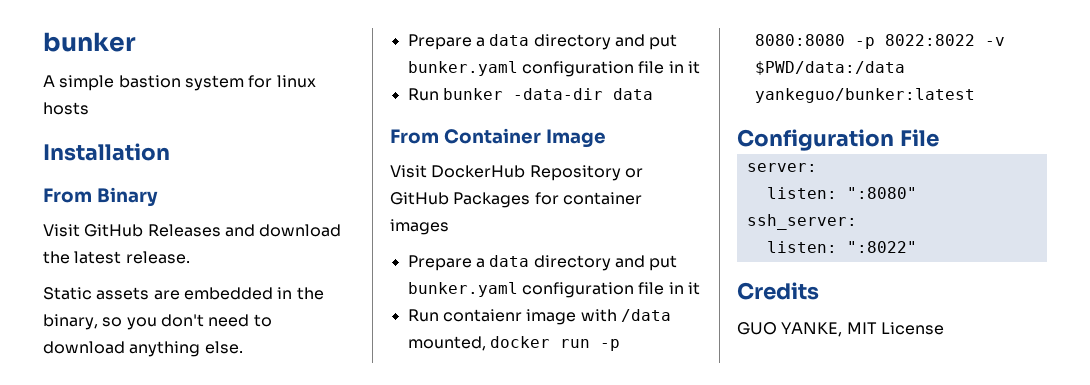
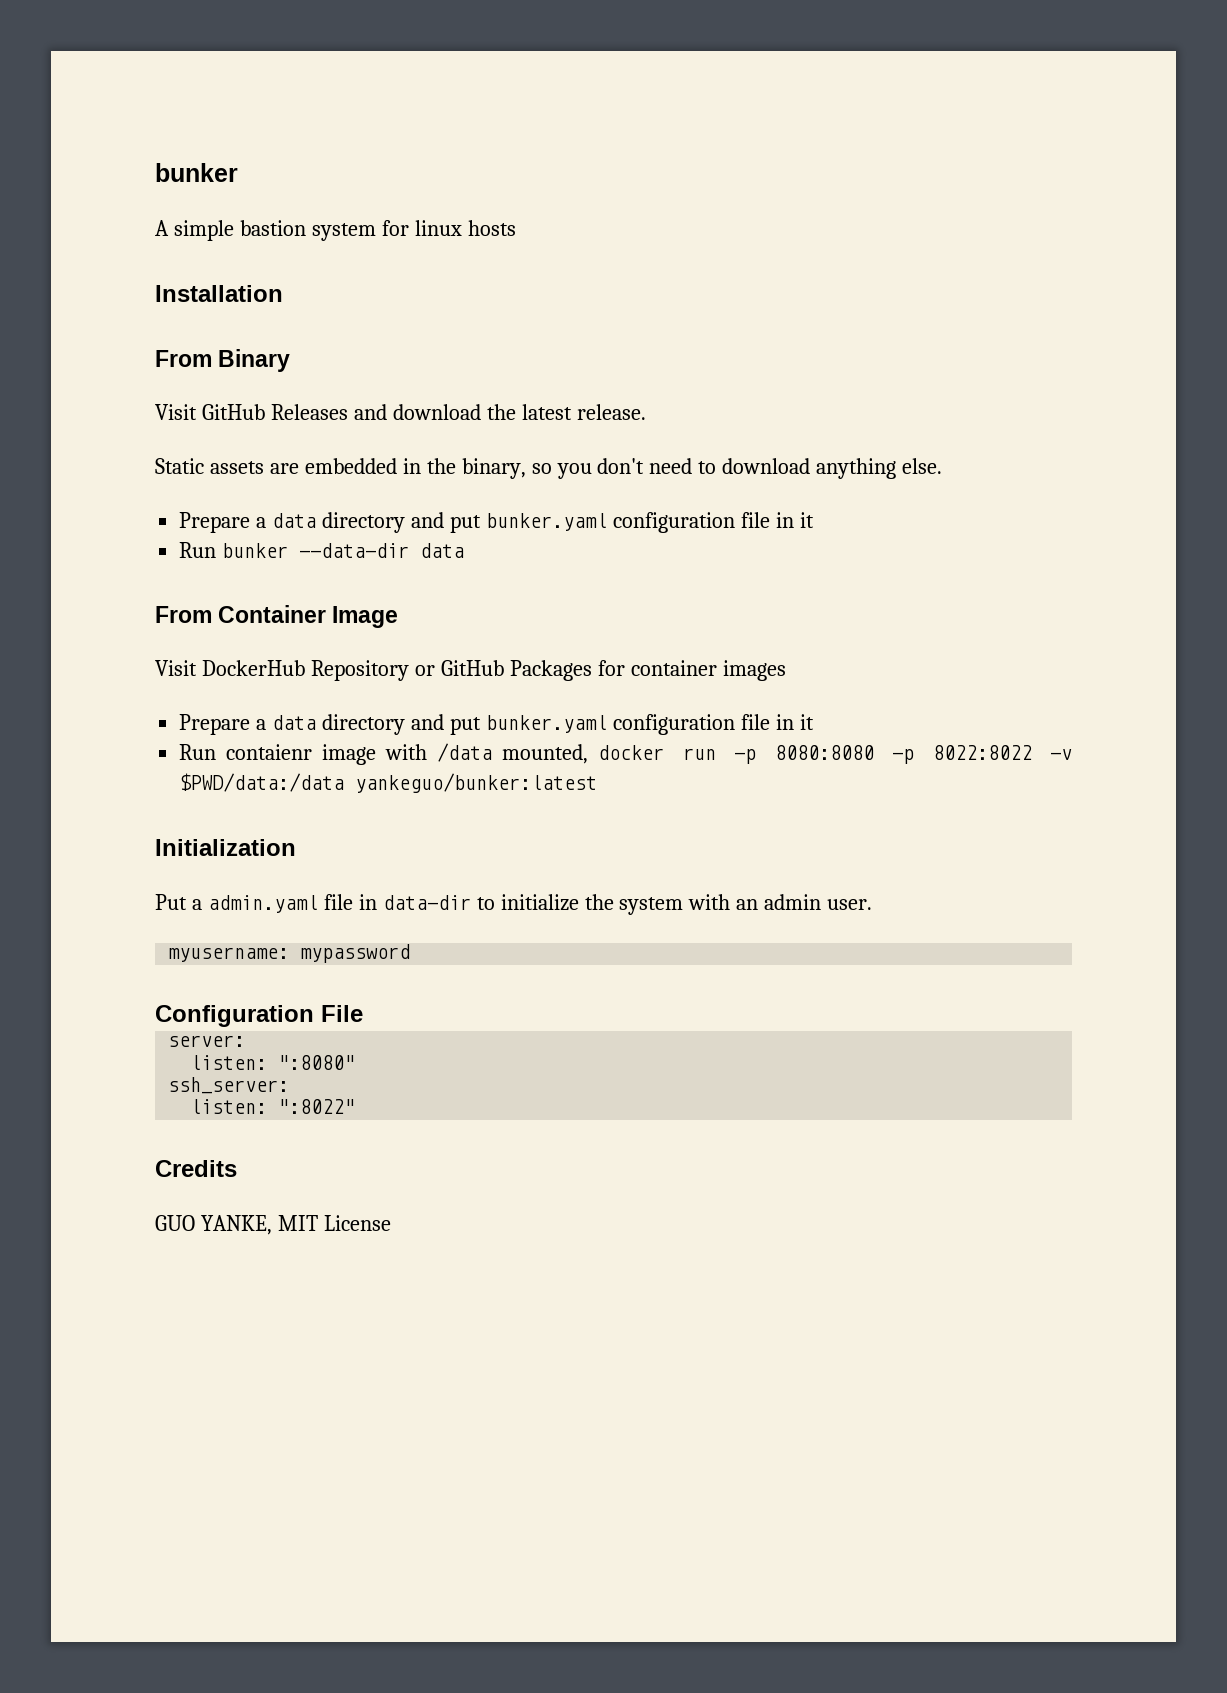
[512,88,603,100] -data-dir -> [299,543,410,558] --data-dir
(975, 95) none -> [155,839,296,856] [155,894,873,915] [168,944,411,963] // Initialization // Put a admin.yaml file in data-dir to initialize the system with an admin user. // myusername: mypassword

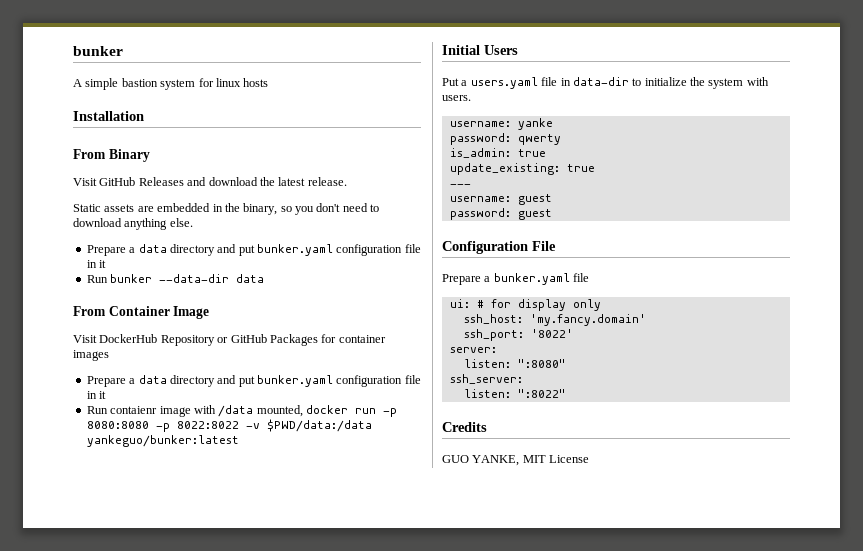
[155,839,296,856] Initialization -> [442,45,518,55] Initial Users
[207,895,318,913] admin.yaml -> [470,77,538,89] users.yaml
[736,894,873,910] [168,944,411,963] [155,1005,363,1027] an admin user. // myusername: mypassword // Configuration File -> [442,95,471,101] [449,118,553,130] [449,133,561,145] [449,148,546,158] [449,163,595,175] [449,184,471,187] [449,194,552,205] [449,208,552,220] [442,241,556,254] [442,273,590,285] [449,299,601,311] [463,314,646,326] [463,329,573,341] users. // username: yanke // password: qwerty // is_admin: true // update_existing: true // --- // username: guest // password: guest // Configuration File // Prepare a bunker.yaml file // ui: # for display only // ssh_host: 'my.fancy.domain' // ssh_port: '8022'

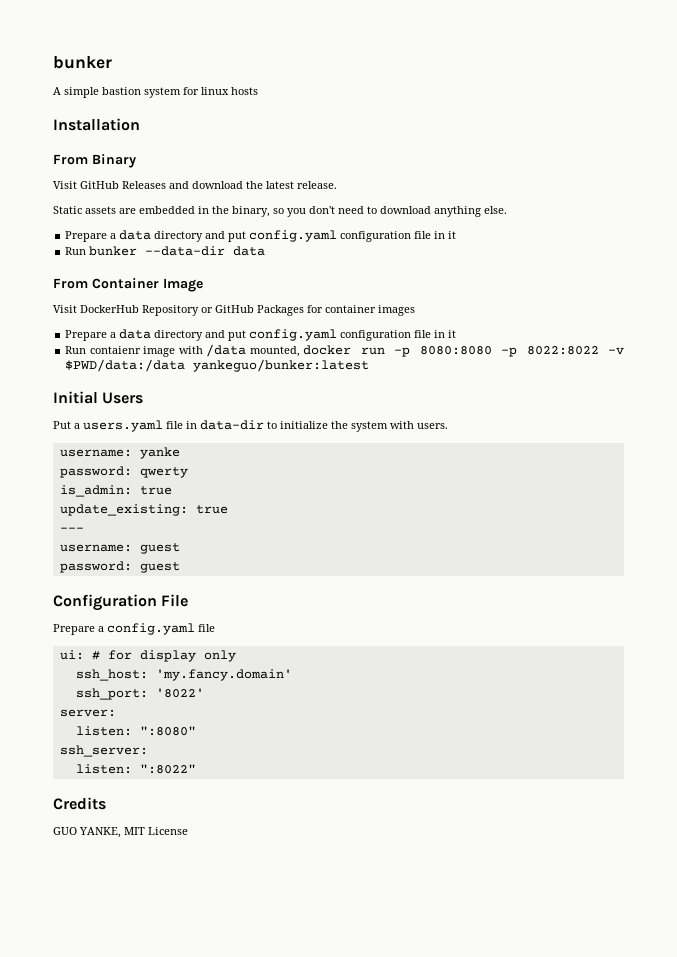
[257,244,333,256] bunker.yaml -> [249,230,338,242] config.yaml
[257,375,333,387] bunker.yaml -> [249,329,338,341] config.yaml
[493,273,570,285] bunker.yaml -> [107,623,195,635] config.yaml

